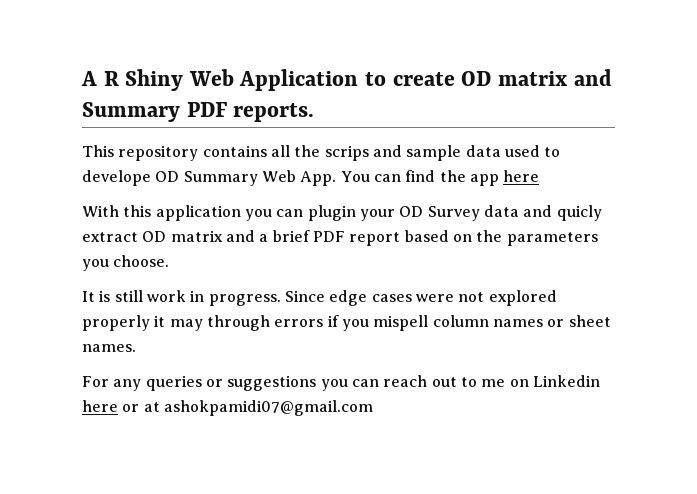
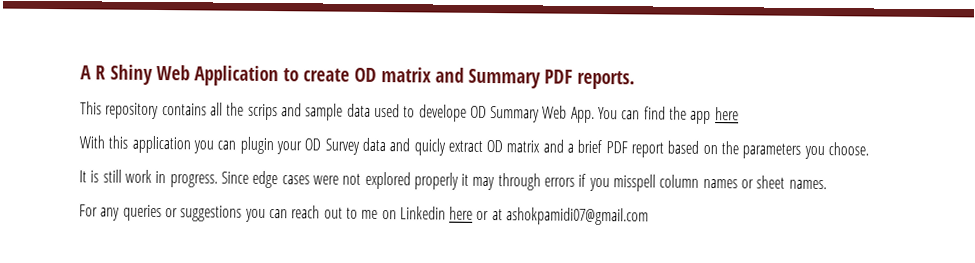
[373,315,429,331] mispell -> [613,174,657,192] misspell

